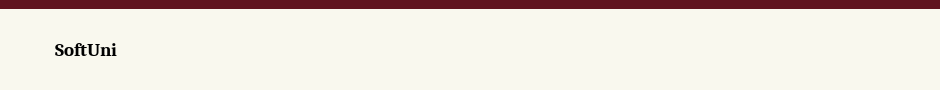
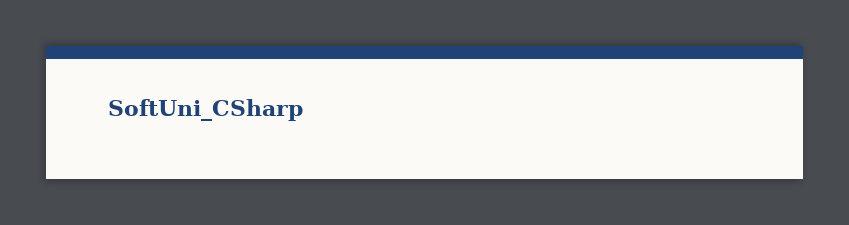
[55,43,117,56] SoftUni -> [108,99,303,121] SoftUni_CSharp

